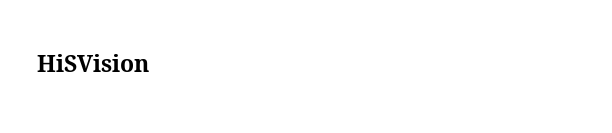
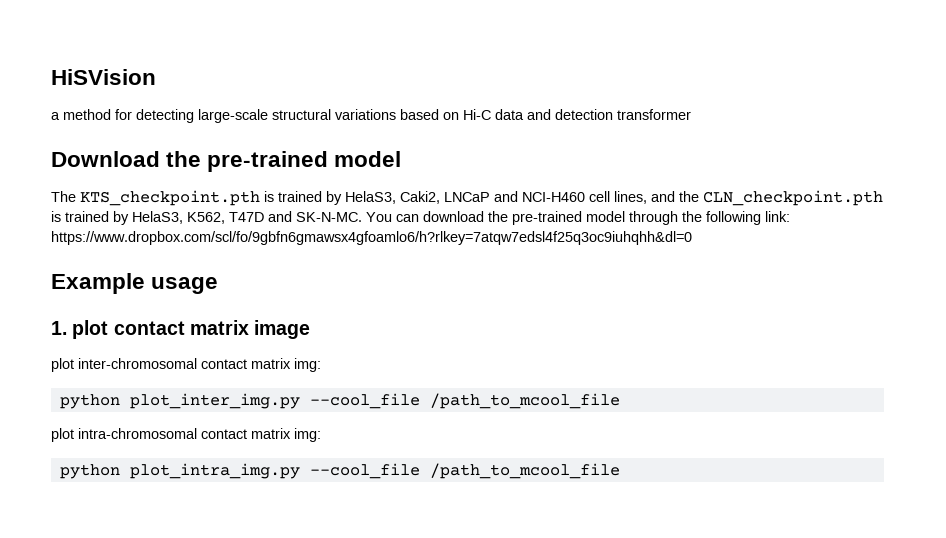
(149, 63) none -> [51,109,691,123] [51,151,402,172] [51,190,883,206] [51,211,790,225] [51,231,692,245] [51,273,219,294] [51,320,311,339] [51,358,321,372] [59,393,620,409] [51,428,321,442] [59,463,620,479] // a method for detecting large-scale structural variations based on Hi-C data and detection transformer // Download the pre-trained model // The KTS_checkpoint.pth is trained by HelaS3, Caki2, LNCaP and NCI-H460 cell lines, and the CLN_checkpoint.pth is trained by HelaS3, K562, T47D and SK-N-MC. You can download the pre-trained model through the following link: https://www.dropbox.com/scl/fo/9gbfn6gmawsx4gfoamlo6/h?rlkey=7atqw7edsl4f25q3oc9iuhqhh&dl=0 // Example usage // 1. plot contact matrix image // plot inter-chromosomal contact matrix img: // python plot_inter_img.py --cool_file /path_to_mcool_file // plot intra-chromosomal contact matrix img: // python plot_intra_img.py --cool_file /path_to_mcool_file

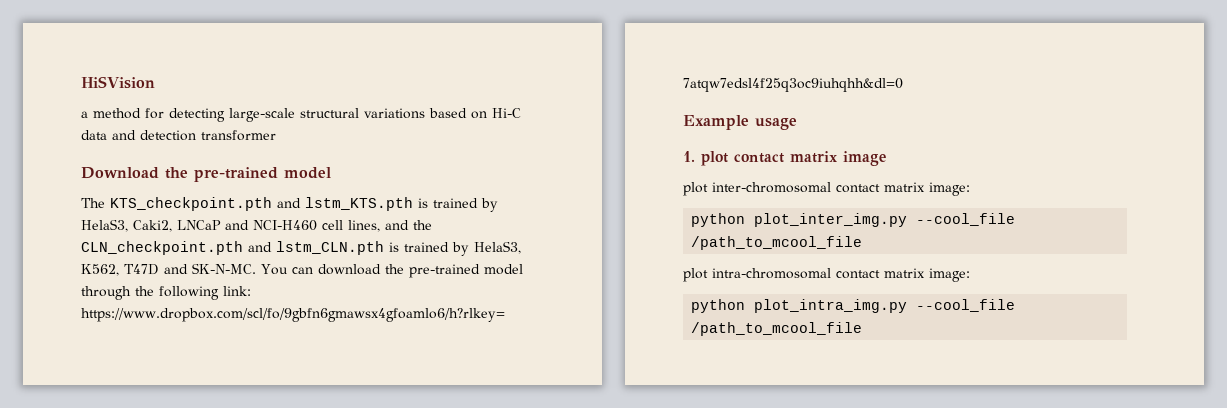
(260, 198) none -> [277,197,413,211] and lstm_KTS.pth
(883, 198) none -> [248,241,384,255] and lstm_CLN.pth
[294,358,321,372] img: -> [929,182,970,196] image:
[294,428,321,442] img: -> [929,268,970,282] image:

